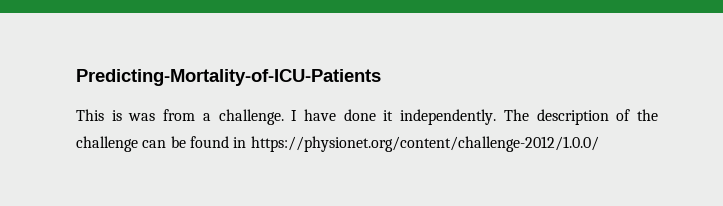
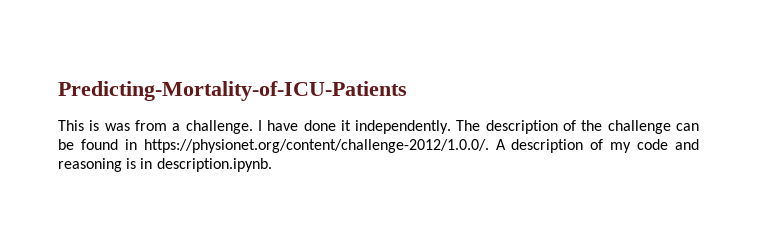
[250,136,599,152] https://physionet.org/content/challenge-2012/1.0.0/ -> [143,139,700,153] [58,158,272,172] https://physionet.org/content/challenge-2012/1.0.0/. A description of my code and reasoning is in description.ipynb.

